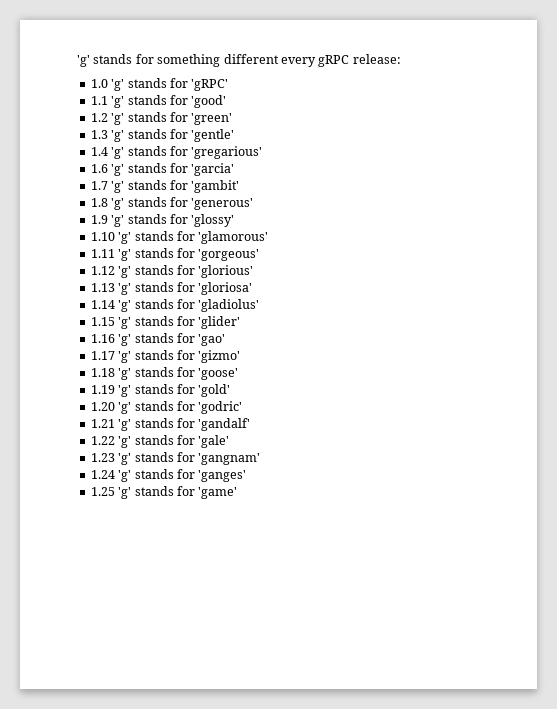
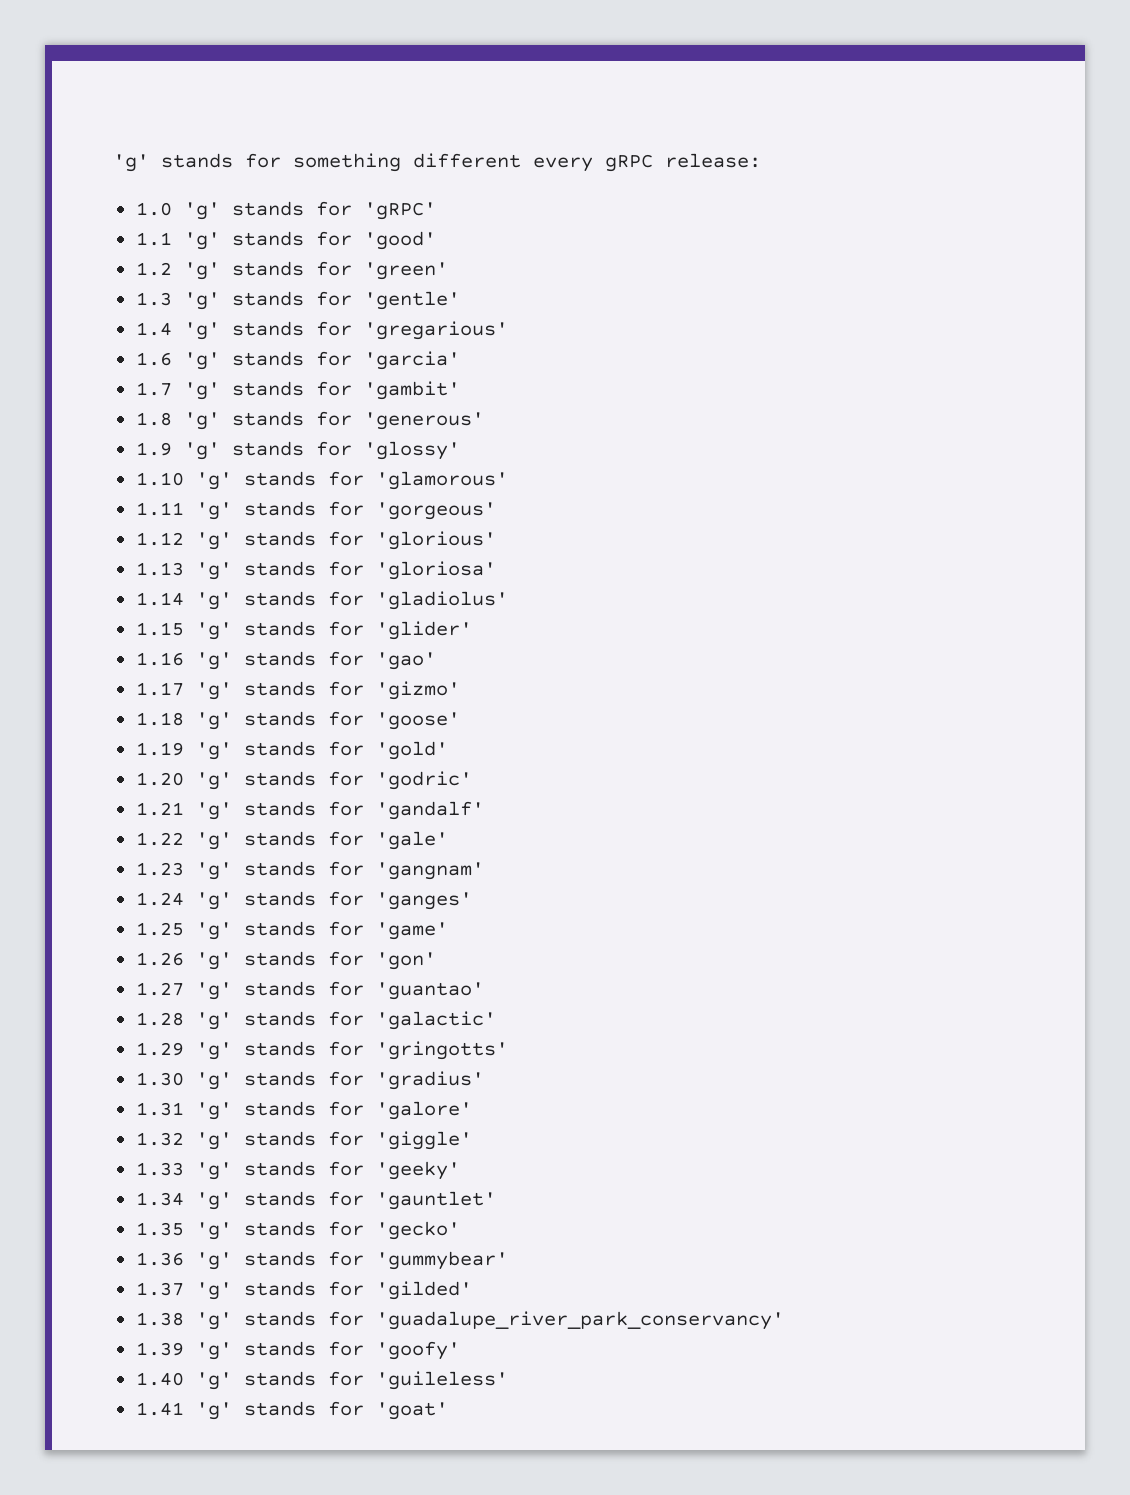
(238, 493) none -> [135,951,436,970] [135,981,484,1000] [135,1011,496,1030] [135,1041,508,1060] [135,1071,484,1090] [135,1101,472,1120] [135,1131,472,1150] [135,1161,460,1180] [135,1191,496,1210] [135,1221,460,1240] [135,1251,508,1270] [135,1281,472,1300] [135,1311,784,1330] [135,1341,460,1360] [135,1371,508,1390] [135,1401,448,1420] // 1.26 'g' stands for 'gon' // 1.27 'g' stands for 'guantao' // 1.28 'g' stands for 'galactic' // 1.29 'g' stands for 'gringotts' // 1.30 'g' stands for 'gradius' // 1.31 'g' stands for 'galore' // 1.32 'g' stands for 'giggle' // 1.33 'g' stands for 'geeky' // 1.34 'g' stands for 'gauntlet' // 1.35 'g' stands for 'gecko' // 1.36 'g' stands for 'gummybear' // 1.37 'g' stands for 'gilded' // 1.38 'g' stands for 'guadalupe_river_park_conservancy' // 1.39 'g' stands for 'goofy' // 1.40 'g' stands for 'guileless' // 1.41 'g' stands for 'goat'

